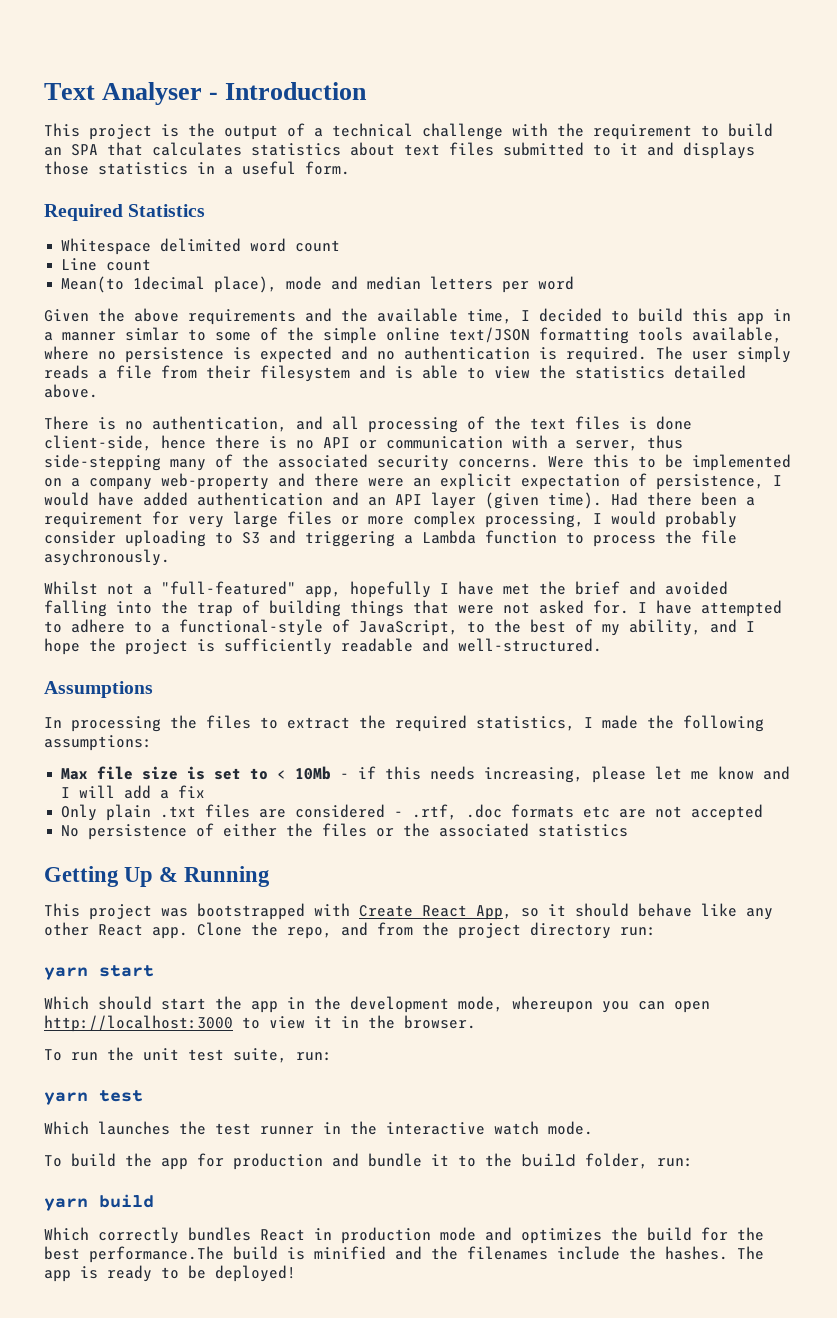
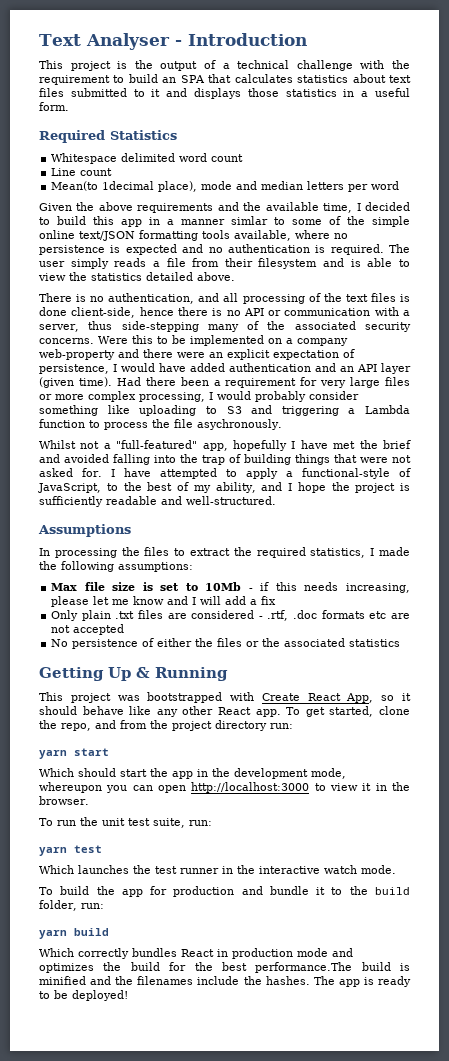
(116, 537) none -> [39,405,130,416] something like
[71,619,152,633] adhere to -> [245,468,278,479] apply
[277,770,287,779] < -> (198, 587) none
[197,922,242,936] Clone -> [286,706,410,717] To get started, clone

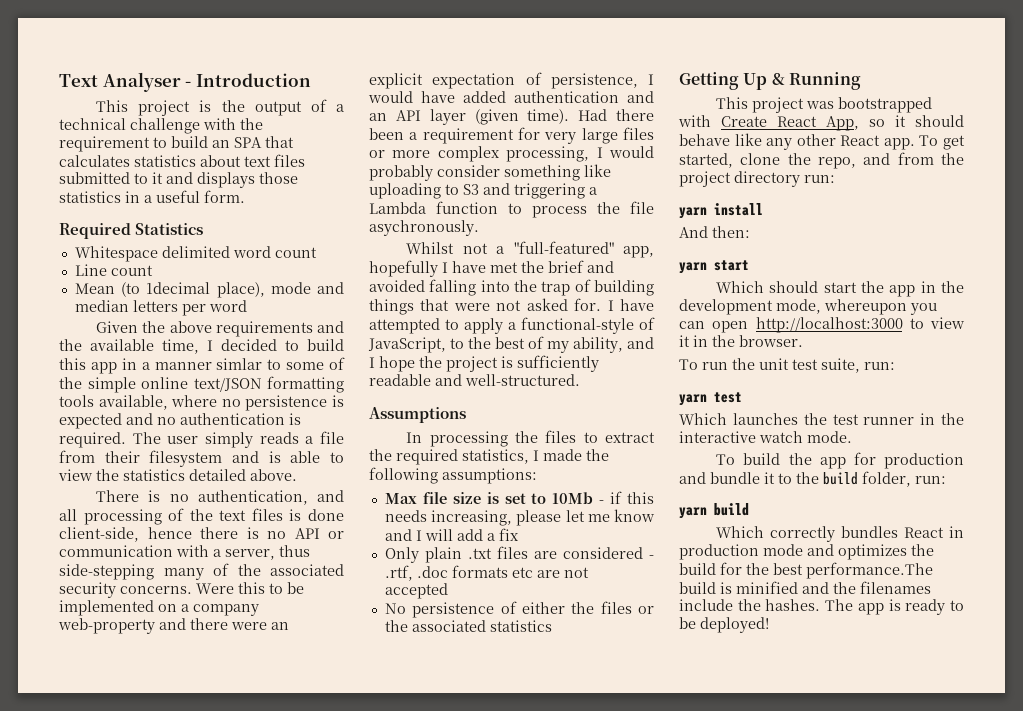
[51,181,99,191] Mean(to -> [74,282,141,297] Mean (to
(293, 726) none -> [679,203,763,219] [679,226,750,238] // yarn install // And then:

